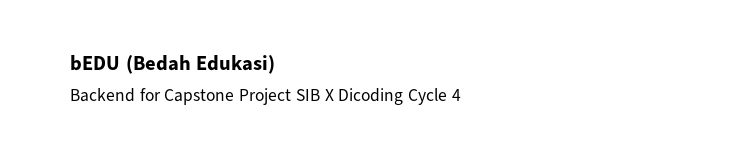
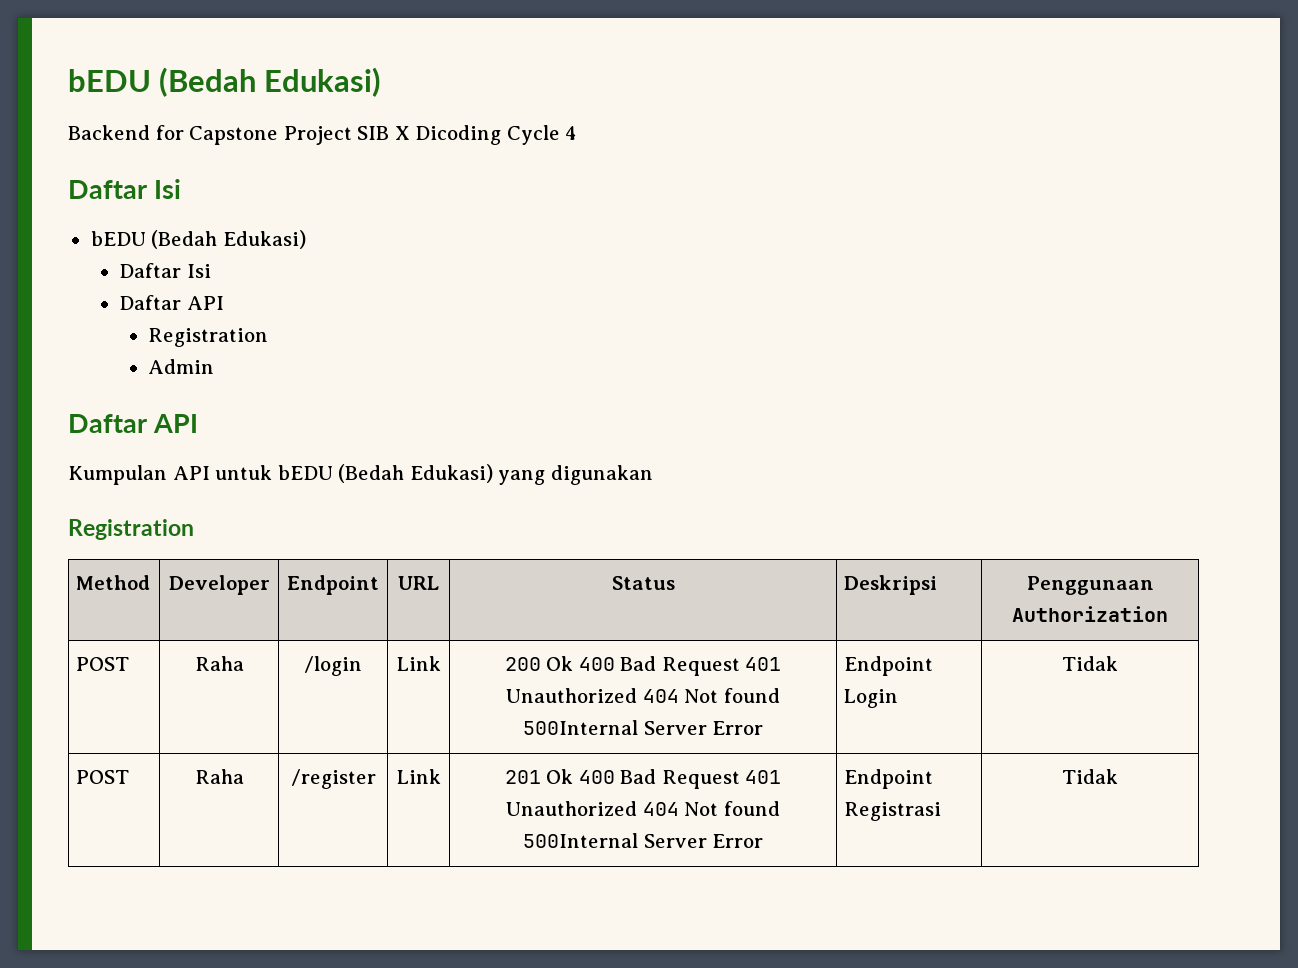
(461, 95) none -> [68,179,182,199] [90,230,306,249] [119,263,211,278] [119,295,224,310] [147,328,268,347] [147,359,214,374] [68,414,199,433] [68,464,653,485] [68,519,194,540] [76,575,151,590] [168,575,270,595] [287,575,379,595] [398,576,439,590] [611,576,675,590] [844,575,938,595] [1026,576,1154,595] [1012,606,1168,622] [76,657,130,671] [194,656,244,671] [304,656,362,676] [396,656,441,671] [504,656,782,676] [506,688,780,703] [522,720,764,735] [844,656,934,676] [844,689,899,708] [1062,656,1118,671] [76,770,130,784] [194,769,244,784] [290,769,376,789] [396,769,441,784] [504,769,782,789] [506,801,780,816] [522,833,764,848] [844,769,934,789] [844,802,942,821] [1062,769,1118,784] // Daftar Isi // bEDU (Bedah Edukasi) // Daftar Isi // Daftar API // Registration // Admin // Daftar API // Kumpulan API untuk bEDU (Bedah Edukasi) yang digunakan // Registration // Method | Developer | Endpoint | URL | Status | Deskripsi | Penggunaan Authorization // POST | Raha | /login | Link | 200 Ok 400 Bad Request 401 Unauthorized 404 Not found 500Internal Server Error | Endpoint Login | Tidak // POST | Raha | /register | Link | 201 Ok 400 Bad Request 401 Unauthorized 404 Not found 500Internal Server Error | Endpoint Registrasi | Tidak

